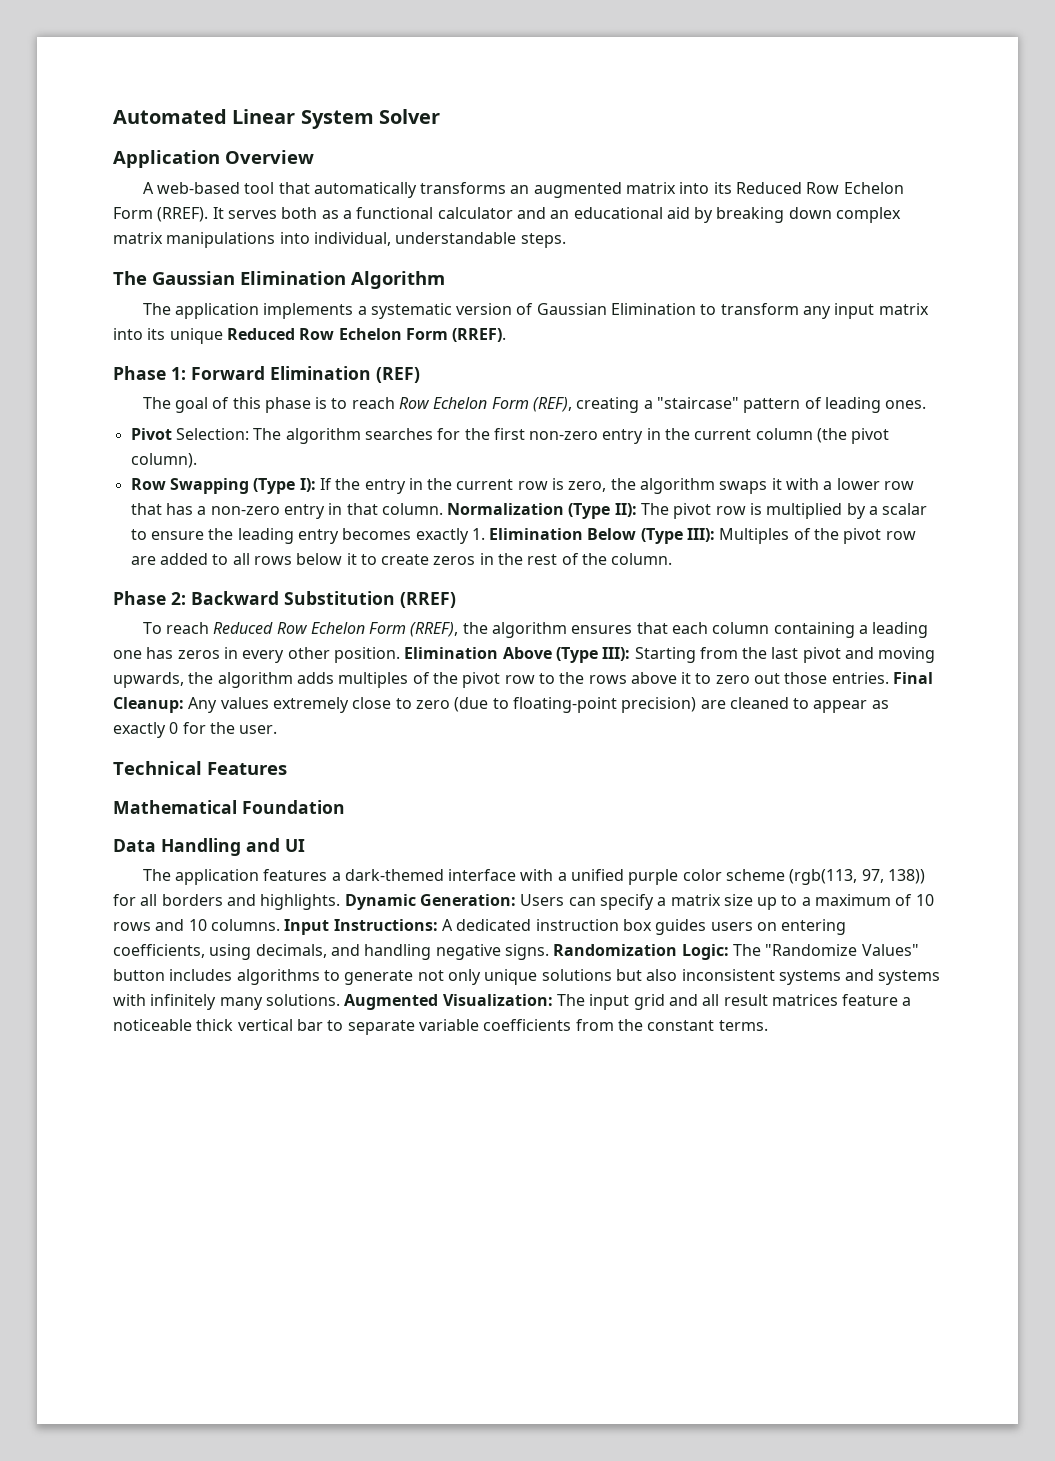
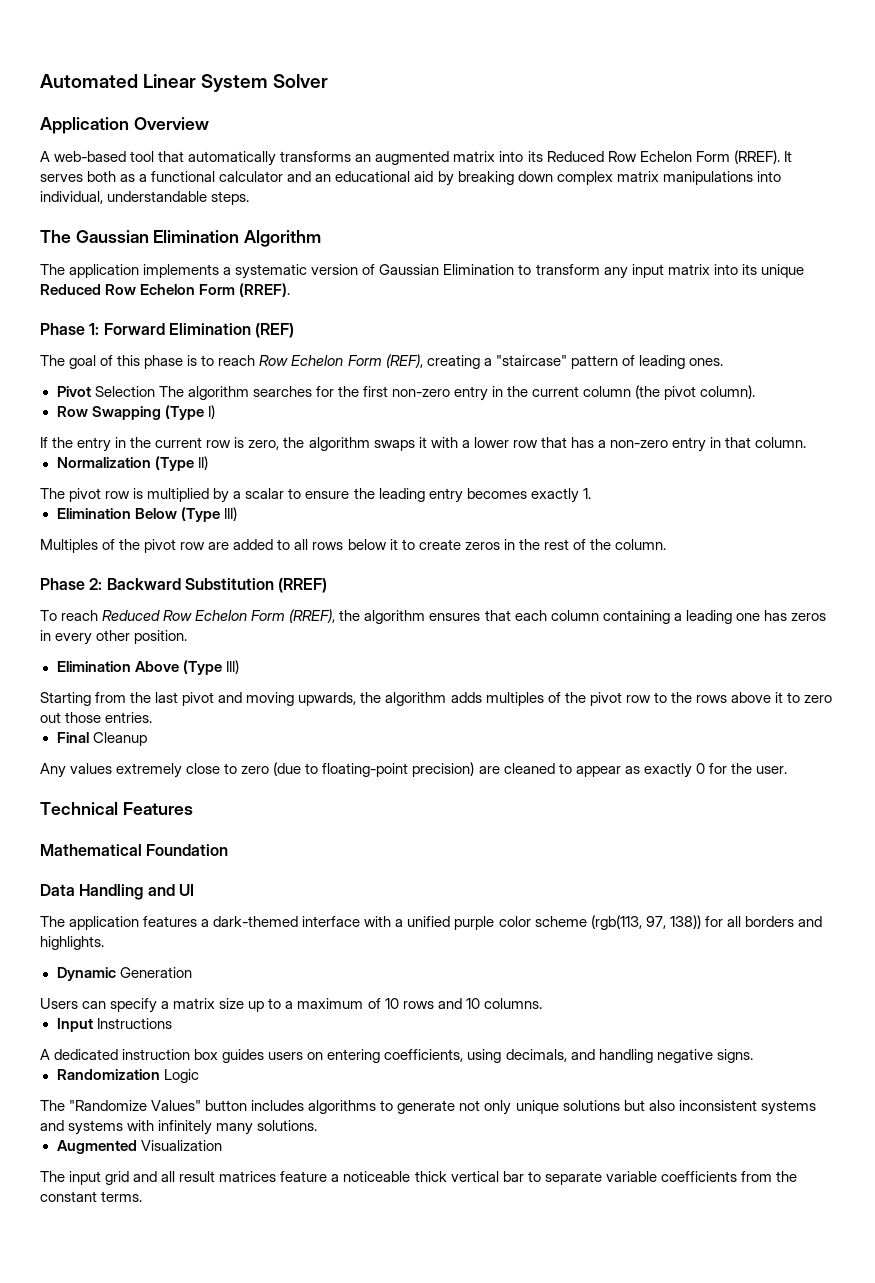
[175,428,249,440] Selection: -> [94,386,155,397] Selection
[299,478,316,492] I): -> [207,405,215,419] I) //
(443, 509) none -> (807, 442) //
[614,503,637,517] II): -> [197,456,208,470] II) //
(485, 534) none -> (591, 493) //
[687,528,716,542] III): -> [223,507,237,521] III) //
(400, 655) none -> (188, 637) //
[602,647,631,661] III): -> [225,660,239,674] III) //
[893,672,934,684] [113,697,184,713] Final Cleanup: -> [56,732,147,746] // Final Cleanup //
[344,894,516,910] Dynamic Generation: -> [56,967,192,981] // Dynamic Generation //
[284,919,438,935] Input Instructions: -> [56,1018,172,1032] // Input Instructions //
[553,944,729,960] Randomization Logic: -> [56,1069,199,1083] // Randomization Logic //
[344,994,553,1010] Augmented Visualization: -> [56,1140,222,1154] // Augmented Visualization //

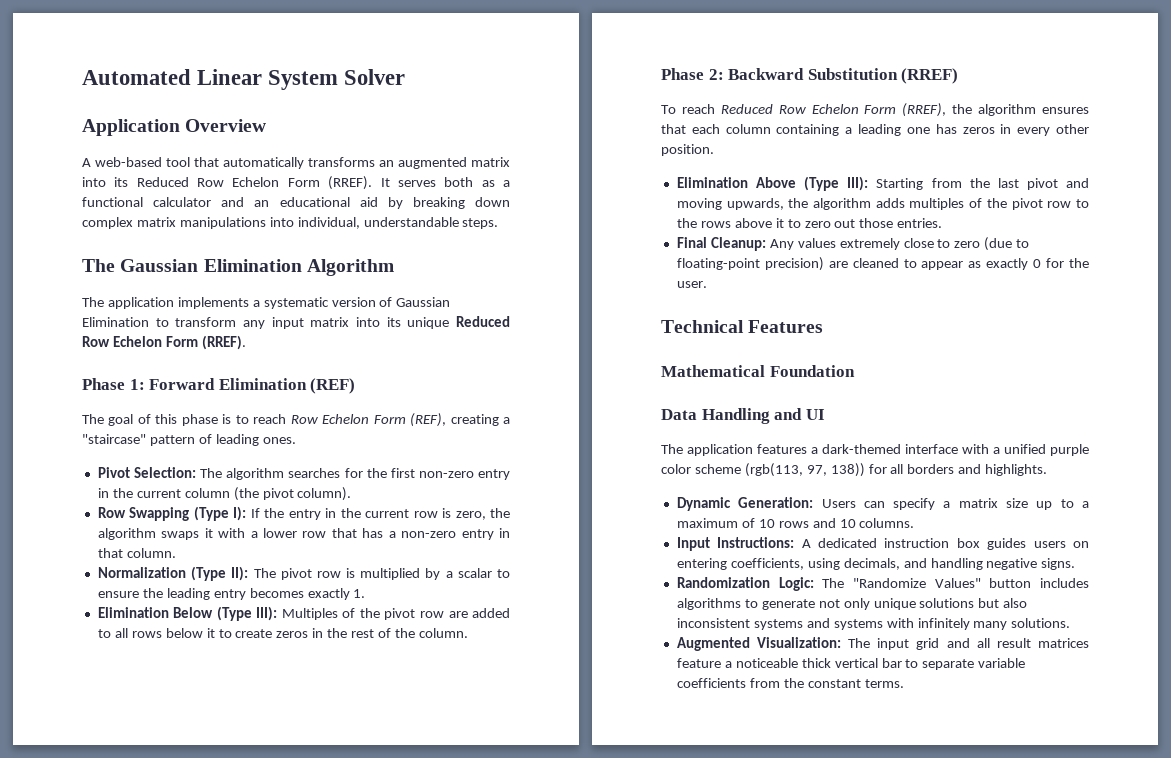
[94,386,155,397] Selection -> [134,467,197,478] Selection:
[207,405,215,419] I) // -> [233,506,247,521] I):
[197,456,208,470] II) // -> [231,566,249,581] II):
[223,507,237,521] III) // -> [256,606,278,621] III):
[225,660,239,674] III) // -> [847,176,869,191] III):
[92,732,147,746] Cleanup // -> [710,237,766,251] Cleanup:
[119,967,192,978] Generation // -> [738,497,814,508] Generation:
[96,1018,172,1029] Instructions // -> [717,537,795,548] Instructions:
[163,1069,199,1083] Logic // -> [778,577,814,591] Logic:
[140,1140,222,1151] Visualization // -> [757,637,842,648] Visualization:

